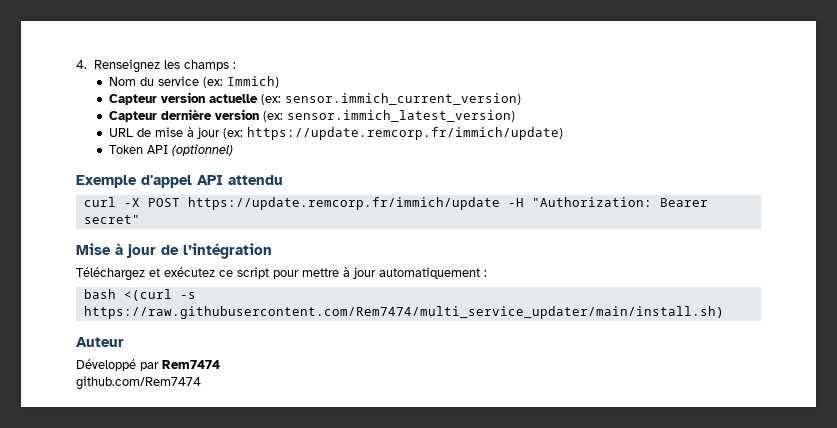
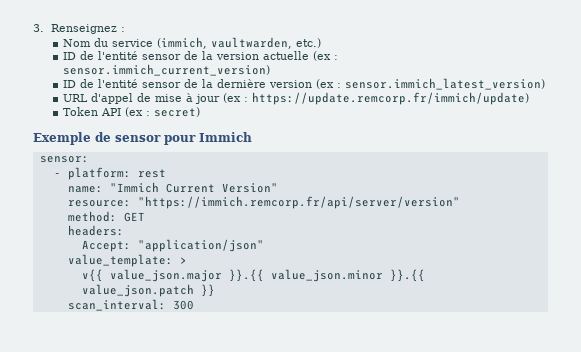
[76,59,230,73] 4. Renseignez les champs -> [33,24,118,34] 3. Renseignez
[202,76,279,88] [108,92,521,105] [108,109,283,122] (ex: Immich) // Capteur version actuelle (ex: sensor.immich_current_version) // Capteur dernière version (ex: -> [157,37,322,49] [63,51,339,61] [63,64,271,76] [63,79,342,89] (immich, vaultwarden, etc.) // ID de l'entité sensor de la version actuelle (ex : sensor.immich_current_version) // ID de l'entité sensor de la dernière version (ex :
(133, 132) none -> [91,93,134,104] d'appel
[222,128,243,139] (ex: -> [223,93,249,103] (ex :
[171,144,233,156] [76,175,283,188] [83,197,708,210] [83,215,140,224] [76,243,272,259] [76,267,487,281] [83,289,196,301] [83,306,724,319] [76,337,124,347] [76,359,220,371] [76,376,201,390] (optionnel) // Exemple d'appel API attendu // curl -X POST https://update.remcorp.fr/immich/update -H "Authorization: Bearer secret" // Mise à jour de l’intégration // Téléchargez et exécutez ce script pour mettre à jour automatiquement : // bash <(curl -s https://raw.githubusercontent.com/Rem7474/multi_service_updater/main/install.sh) // Auteur // Développé par Rem7474 // github.com/Rem7474 -> [125,107,201,117] [33,132,252,145] [39,156,89,163] [53,167,166,180] [67,182,278,193] [67,196,460,209] [67,211,145,222] [67,225,124,236] [81,239,264,252] [67,254,187,267] [81,269,425,282] [81,284,215,297] [67,299,194,311] (ex : secret) // Exemple de sensor pour Immich // sensor: // - platform: rest // name: "Immich Current Version" // resource: "https://immich.remcorp.fr/api/server/version" // method: GET // headers: // Accept: "application/json" // value_template: > // v{{ value_json.major }}.{{ value_json.minor }}.{{ value_json.patch }} // scan_interval: 300

